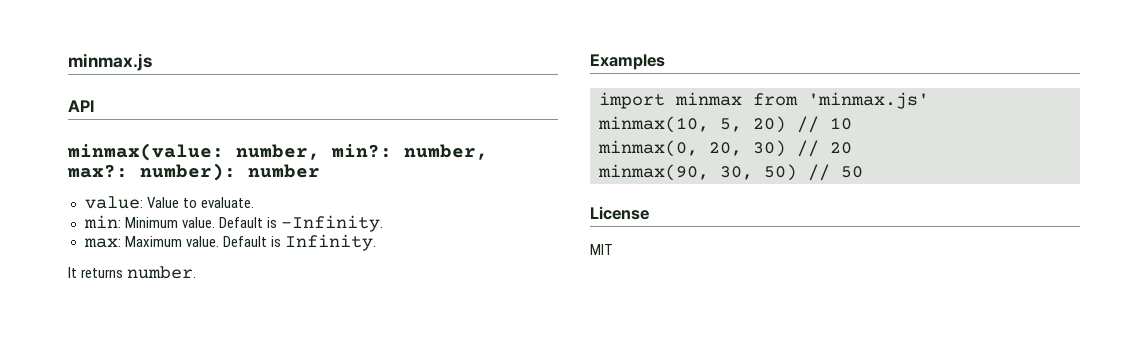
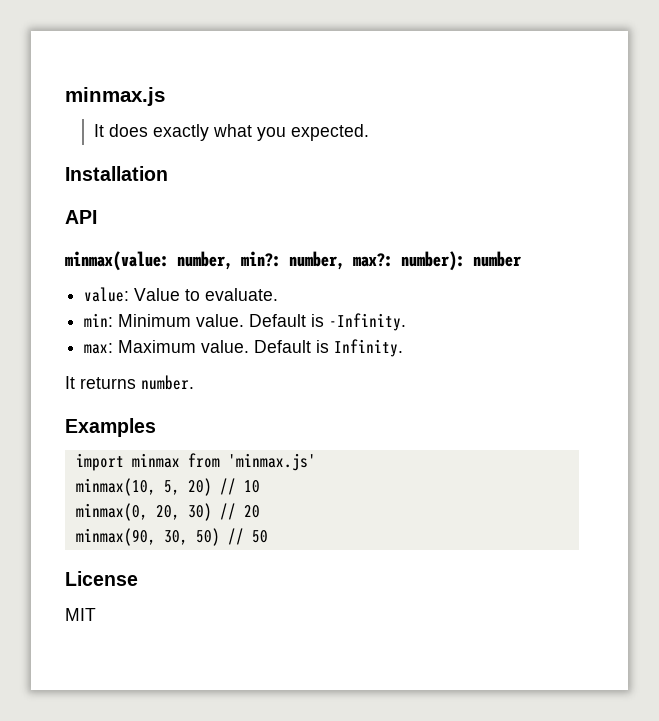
(152, 62) none -> [94,124,370,141] [65,166,168,181] // It does exactly what you expected. // Installation

